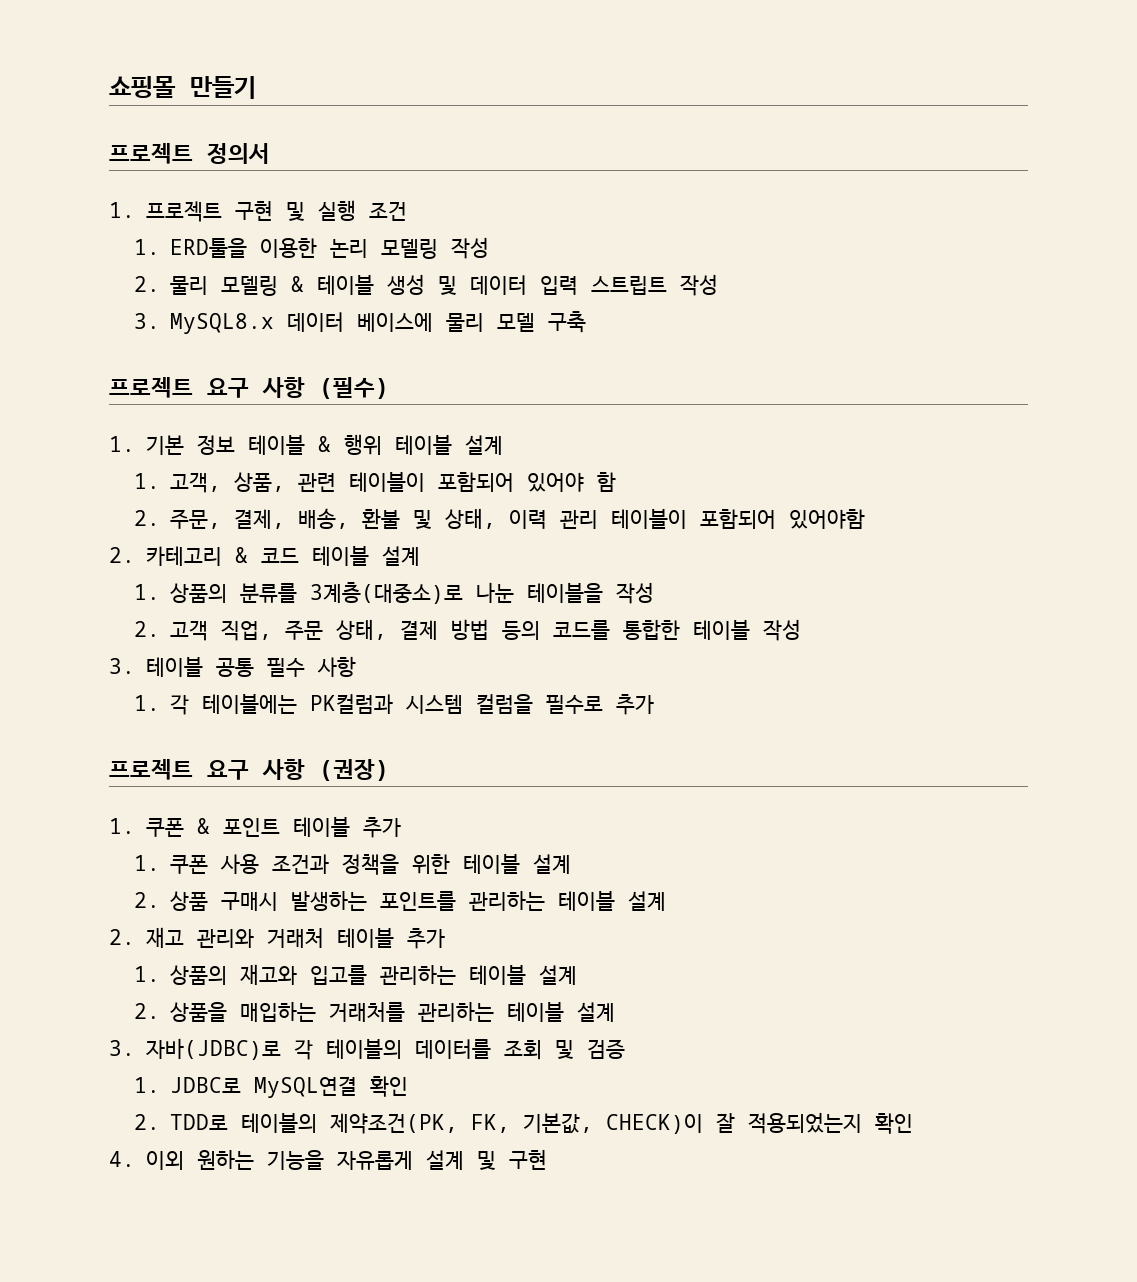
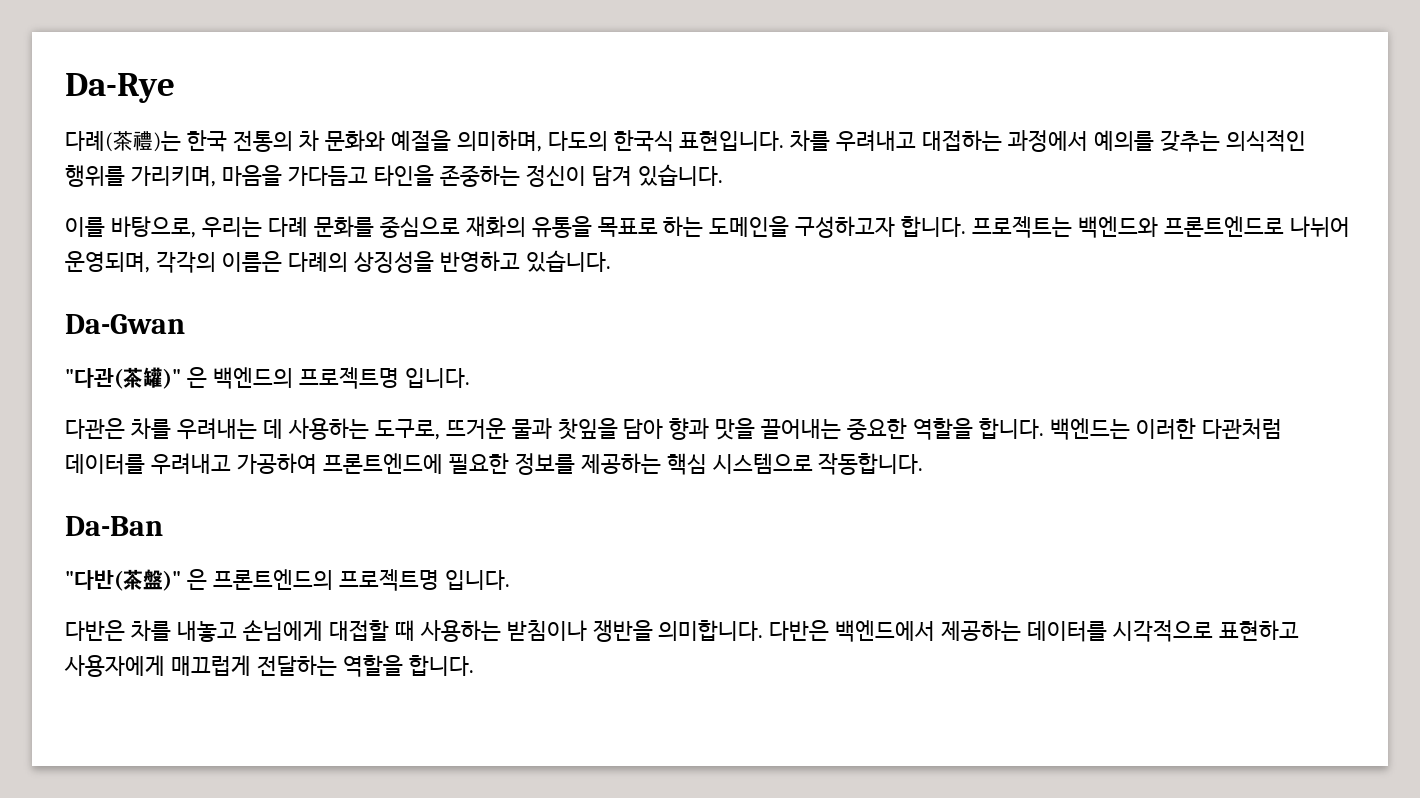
[109,76,256,99] [109,143,270,164] [109,200,407,222] [133,237,490,259] [133,274,719,296] [133,311,587,334] [109,377,389,399] [109,434,503,455] [133,471,617,493] [133,508,866,529] [109,545,420,566] [133,582,655,604] [133,619,802,641] [109,656,356,677] [133,693,655,715] [109,759,389,781] [109,816,401,838] [133,853,572,875] [133,890,667,911] [109,927,445,949] [133,964,578,985] [133,1001,616,1022] [109,1038,625,1060] [133,1076,409,1098] [133,1112,914,1134] [109,1150,547,1170] 쇼핑몰 만들기 // 프로젝트 정의서 // 1. 프로젝트 구현 및 실행 조건 // 1. ERD툴을 이용한 논리 모델링 작성 // 2. 물리 모델링 & 테이블 생성 및 데이터 입력 스트립트 작성 // 3. MySQL8.x 데이터 베이스에 물리 모델 구축 // 프로젝트 요구 사항 (필수) // 1. 기본 정보 테이블 & 행위 테이블 설계 // 1. 고객, 상품, 관련 테이블이 포함되어 있어야 함 // 2. 주문, 결제, 배송, 환불 및 상태, 이력 관리 테이블이 포함되어 있어야함 // 2. 카테고리 & 코드 테이블 설계 // 1. 상품의 분류를 3계층(대중소)로 나눈 테이블을 작성 // 2. 고객 직업, 주문 상태, 결제 방법 등의 코드를 통합한 테이블 작성 // 3. 테이블 공통 필수 사항 // 1. 각 테이블에는 PK컬럼과 시스템 컬럼을 필수로 추가 // 프로젝트 요구 사항 (권장) // 1. 쿠폰 & 포인트 테이블 추가 // 1. 쿠폰 사용 조건과 정책을 위한 테이블 설계 // 2. 상품 구매시 발생하는 포인트를 관리하는 테이블 설계 // 2. 재고 관리와 거래처 테이블 추가 // 1. 상품의 재고와 입고를 관리하는 테이블 설계 // 2. 상품을 매입하는 거래처를 관리하는 테이블 설계 // 3. 자바(JDBC)로 각 테이블의 데이터를 조회 및 검증 // 1. JDBC로 MySQL연결 확인 // 2. TDD로 테이블의 제약조건(PK, FK, 기본값, CHECK)이 잘 적용되었는지 확인 // 4. 이외 원하는 기능을 자유롭게 설계 및 구현 -> [65,73,175,103] [65,130,1307,152] [65,164,723,187] [65,216,1351,238] [65,250,611,273] [65,314,185,334] [65,367,470,389] [65,418,1282,440] [65,453,924,475] [65,516,163,536] [65,569,510,591] [65,620,1300,642] [64,655,474,677] Da-Rye // 다례(茶禮)는 한국 전통의 차 문화와 예절을 의미하며, 다도의 한국식 표현입니다. 차를 우려내고 대접하는 과정에서 예의를 갖추는 의식적인 행위를 가리키며, 마음을 가다듬고 타인을 존중하는 정신이 담겨 있습니다. // 이를 바탕으로, 우리는 다례 문화를 중심으로 재화의 유통을 목표로 하는 도메인을 구성하고자 합니다. 프로젝트는 백엔드와 프론트엔드로 나뉘어 운영되며, 각각의 이름은 다례의 상징성을 반영하고 있습니다. // Da-Gwan // "다관(茶罐)" 은 백엔드의 프로젝트명 입니다. // 다관은 차를 우려내는 데 사용하는 도구로, 뜨거운 물과 찻잎을 담아 향과 맛을 끌어내는 중요한 역할을 합니다. 백엔드는 이러한 다관처럼 데이터를 우려내고 가공하여 프론트엔드에 필요한 정보를 제공하는 핵심 시스템으로 작동합니다. // Da-Ban // "다반(茶盤)" 은 프론트엔드의 프로젝트명 입니다. // 다반은 차를 내놓고 손님에게 대접할 때 사용하는 받침이나 쟁반을 의미합니다. 다반은 백엔드에서 제공하는 데이터를 시각적으로 표현하고 사용자에게 매끄럽게 전달하는 역할을 합니다.

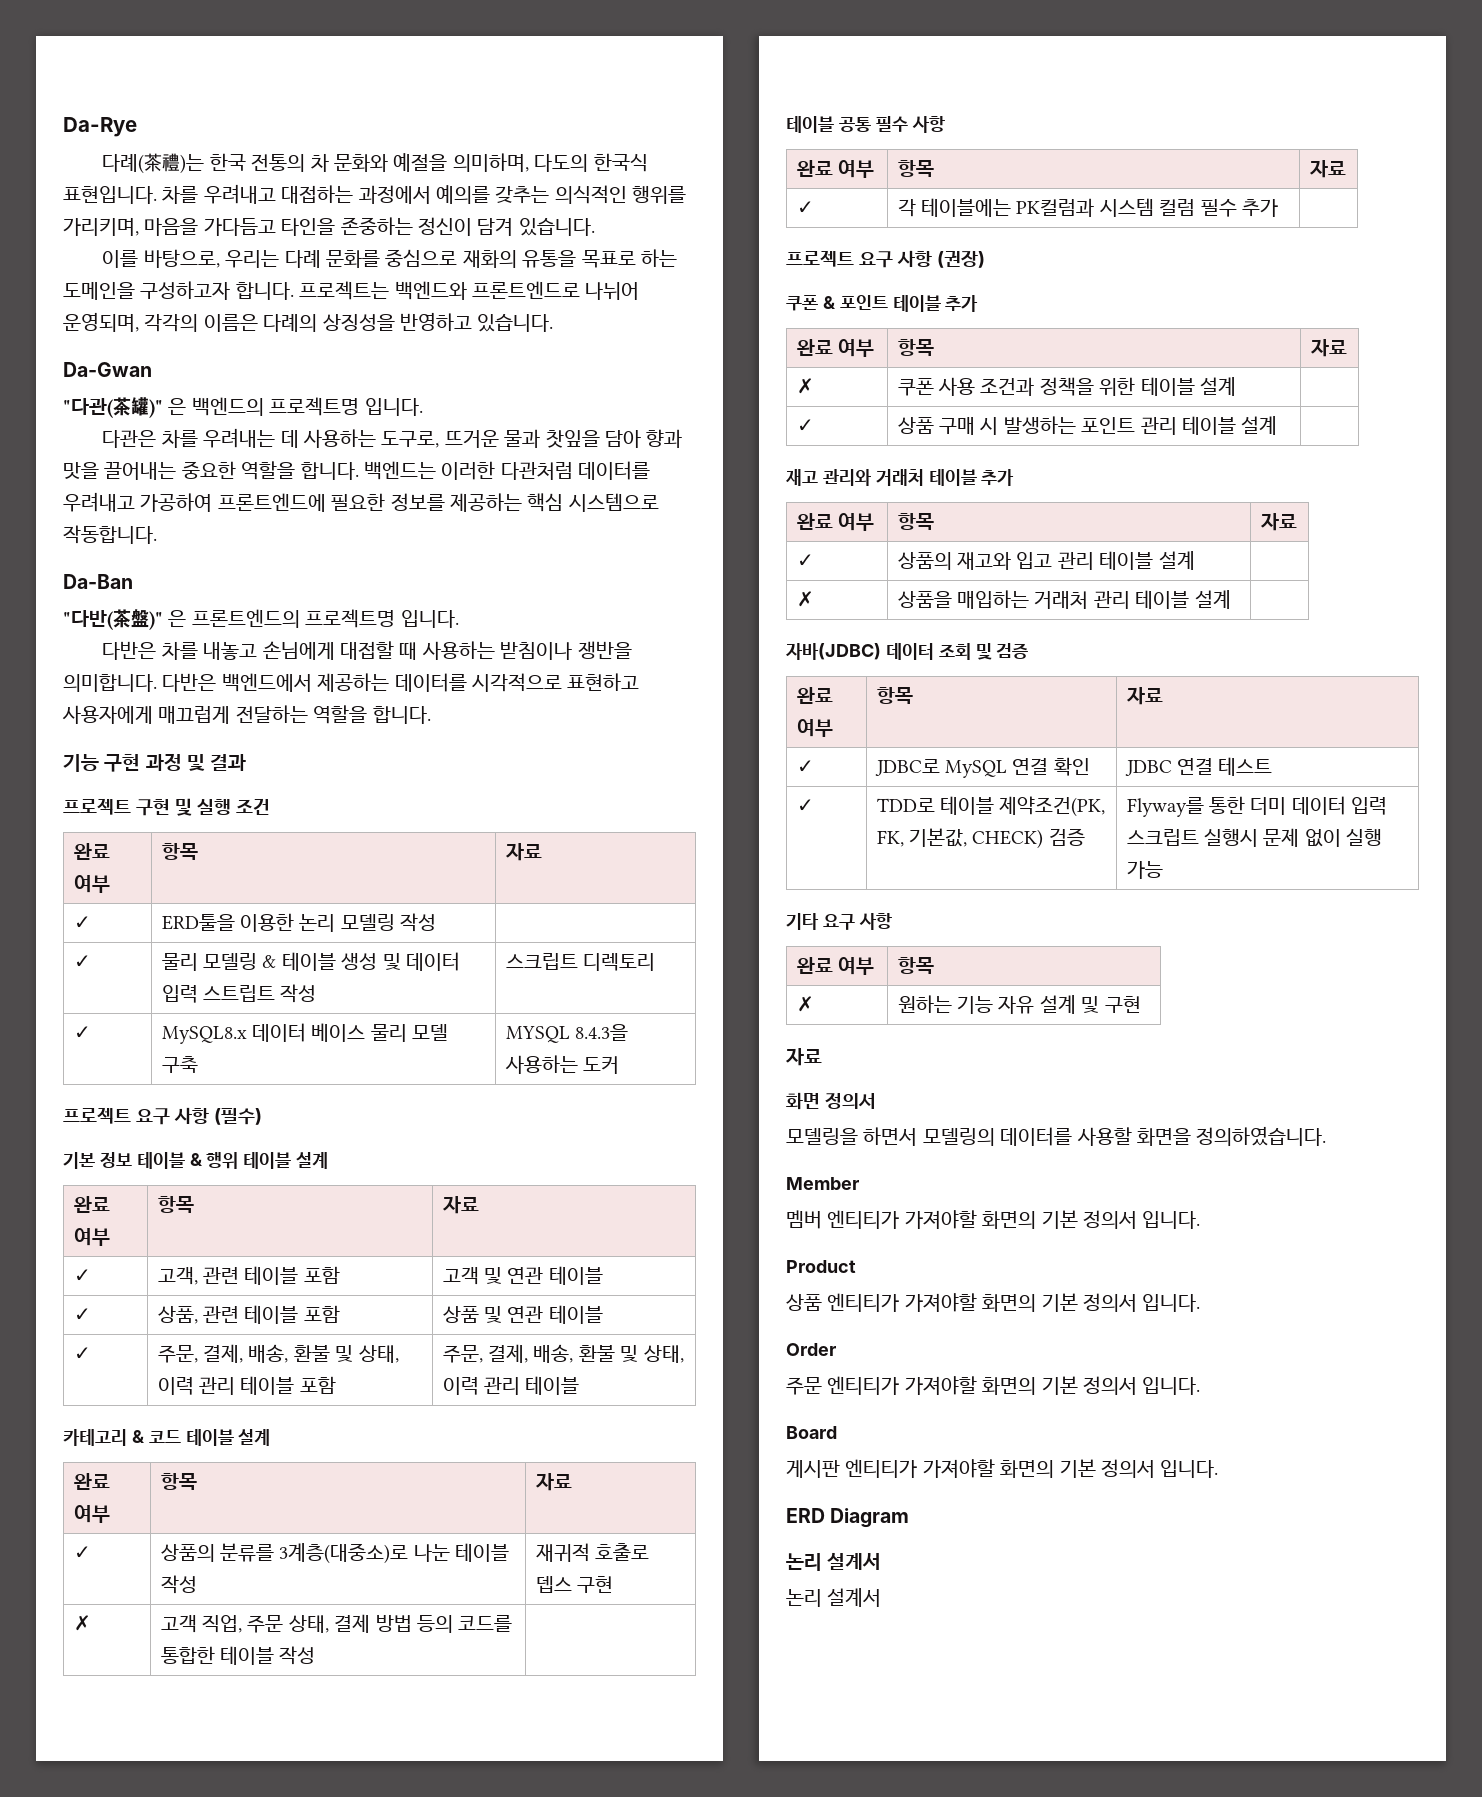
(474, 665) none -> [63,753,247,772] [63,798,270,816] [73,843,110,860] [73,875,110,893] [161,843,198,860] [504,843,542,861] [73,916,91,929] [161,913,437,932] [73,955,91,968] [161,952,460,971] [161,984,317,1003] [505,953,655,971] [73,1026,91,1039] [161,1023,449,1044] [161,1056,198,1073] [505,1024,628,1043] [504,1055,619,1074] [63,1107,262,1125] [63,1152,329,1169] [73,1196,110,1213] [73,1228,110,1246] [157,1196,194,1213] [441,1196,479,1214] [73,1269,91,1282] [157,1266,340,1285] [442,1266,603,1285] [73,1308,91,1321] [157,1305,340,1324] [442,1305,603,1324] [73,1347,91,1360] [157,1344,399,1363] [157,1376,336,1395] [442,1344,684,1363] [442,1376,580,1395] [63,1429,271,1446] [73,1473,110,1490] [73,1505,110,1523] [160,1473,197,1490] [534,1473,572,1491] [73,1546,91,1559] [160,1543,510,1564] [160,1575,197,1594] [535,1543,649,1562] [535,1576,613,1593] [73,1615,91,1631] [160,1614,513,1633] [160,1646,316,1665] [786,116,945,133] [796,160,874,178] [897,160,934,177] [1308,160,1346,178] [796,201,814,214] [897,198,1278,217] [786,250,985,268] [786,295,979,312] [796,339,874,357] [897,339,934,356] [1309,339,1347,357] [796,378,814,394] [897,377,1236,396] [796,419,814,432] [897,416,1278,435] [786,469,1015,486] [796,513,874,531] [897,513,934,530] [1259,513,1297,531] [796,554,814,567] [897,551,1195,570] [796,591,814,607] [897,590,1231,609] [785,643,1029,660] [796,687,833,704] [796,719,833,737] [876,687,913,704] [1125,687,1163,705] [796,760,814,773] [874,757,1090,778] [1124,757,1273,776] [796,799,814,812] [876,796,1106,817] [876,828,1085,849] [1126,796,1388,817] [1126,828,1383,847] [1126,861,1163,879] [786,913,892,930] [796,957,874,975] [897,957,934,974] [796,996,814,1012] [897,995,1141,1014] [785,1048,822,1066] [786,1092,876,1110] [786,1126,1327,1146] [786,1177,859,1190] [786,1210,1201,1229] [786,1260,856,1273] [786,1293,1201,1312] [786,1343,836,1356] [786,1376,1201,1395] [786,1426,837,1439] [786,1459,1219,1478] [786,1508,910,1528] [786,1552,882,1571] [786,1588,882,1607] // 기능 구현 과정 및 결과 // 프로젝트 구현 및 실행 조건 // 완료 여부 | 항목 | 자료 // ✓ | ERD툴을 이용한 논리 모델링 작성 | // ✓ | 물리 모델링 & 테이블 생성 및 데이터 입력 스트립트 작성 | 스크립트 디렉토리 // ✓ | MySQL8.x 데이터 베이스 물리 모델 구축 | MYSQL 8.4.3을 사용하는 도커 // 프로젝트 요구 사항 (필수) // 기본 정보 테이블 & 행위 테이블 설계 // 완료 여부 | 항목 | 자료 // ✓ | 고객, 관련 테이블 포함 | 고객 및 연관 테이블 // ✓ | 상품, 관련 테이블 포함 | 상품 및 연관 테이블 // ✓ | 주문, 결제, 배송, 환불 및 상태, 이력 관리 테이블 포함 | 주문, 결제, 배송, 환불 및 상태, 이력 관리 테이블 // 카테고리 & 코드 테이블 설계 // 완료 여부 | 항목 | 자료 // ✓ | 상품의 분류를 3계층(대중소)로 나눈 테이블 작성 | 재귀적 호출로 뎁스 구현 // ✗ | 고객 직업, 주문 상태, 결제 방법 등의 코드를 통합한 테이블 작성 | // 테이블 공통 필수 사항 // 완료 여부 | 항목 | 자료 // ✓ | 각 테이블에는 PK컬럼과 시스템 컬럼 필수 추가 | // 프로젝트 요구 사항 (권장) // 쿠폰 & 포인트 테이블 추가 // 완료 여부 | 항목 | 자료 // ✗ | 쿠폰 사용 조건과 정책을 위한 테이블 설계 | // ✓ | 상품 구매 시 발생하는 포인트 관리 테이블 설계 | // 재고 관리와 거래처 테이블 추가 // 완료 여부 | 항목 | 자료 // ✓ | 상품의 재고와 입고 관리 테이블 설계 | // ✗ | 상품을 매입하는 거래처 관리 테이블 설계 | // 자바(JDBC) 데이터 조회 및 검증 // 완료 여부 | 항목 | 자료 // ✓ | JDBC로 MySQL 연결 확인 | JDBC 연결 테스트 // ✓ | TDD로 테이블 제약조건(PK, FK, 기본값, CHECK) 검증 | Flyway를 통한 더미 데이터 입력 스크립트 실행시 문제 없이 실행 가능 // 기타 요구 사항 // 완료 여부 | 항목 // ✗ | 원하는 기능 자유 설계 및 구현 // 자료 // 화면 정의서 // 모델링을 하면서 모델링의 데이터를 사용할 화면을 정의하였습니다. // Member // 멤버 엔티티가 가져야할 화면의 기본 정의서 입니다. // Product // 상품 엔티티가 가져야할 화면의 기본 정의서 입니다. // Order // 주문 엔티티가 가져야할 화면의 기본 정의서 입니다. // Board // 게시판 엔티티가 가져야할 화면의 기본 정의서 입니다. // ERD Diagram // 논리 설계서 // 논리 설계서

